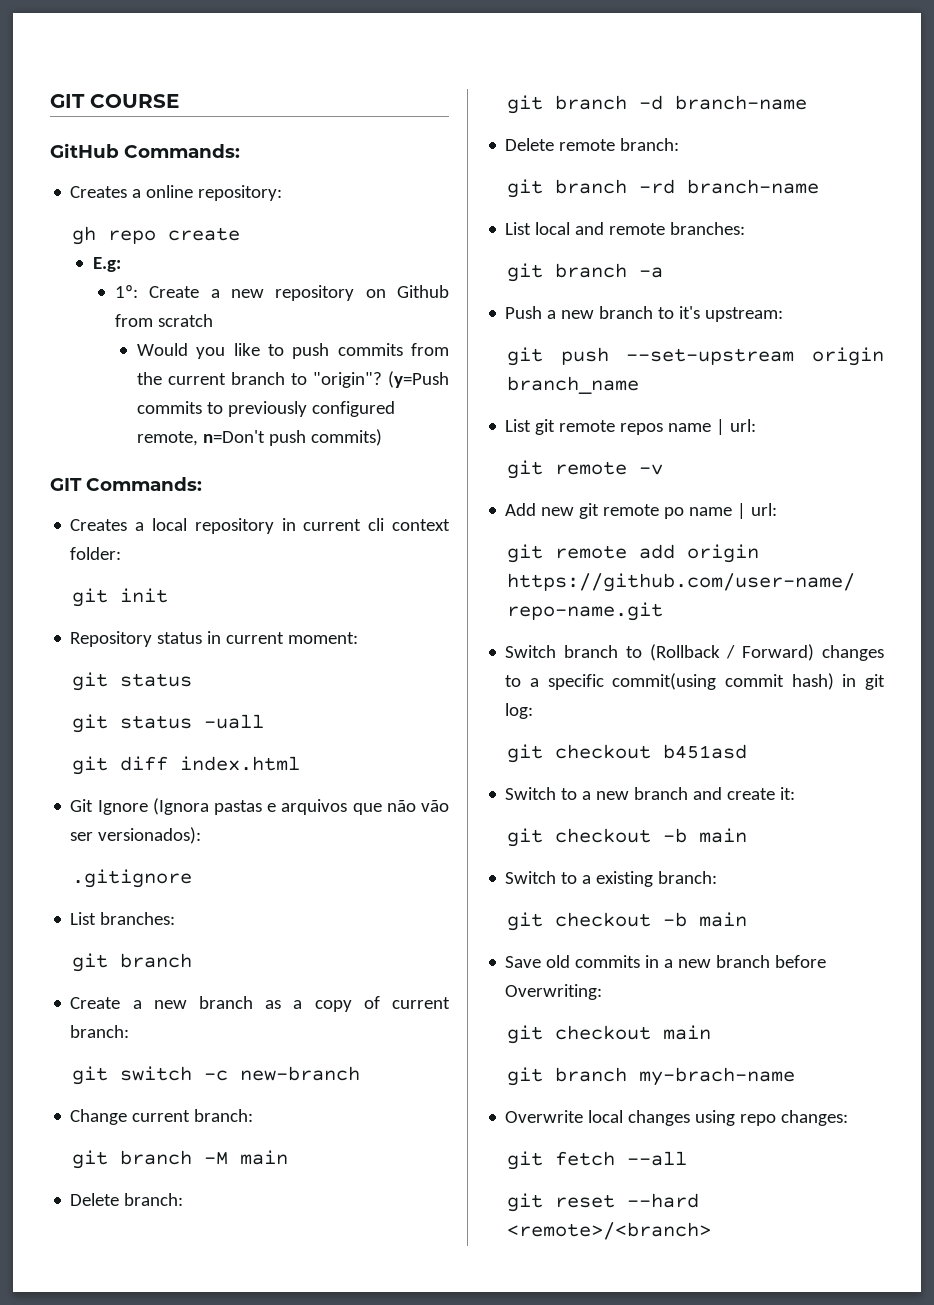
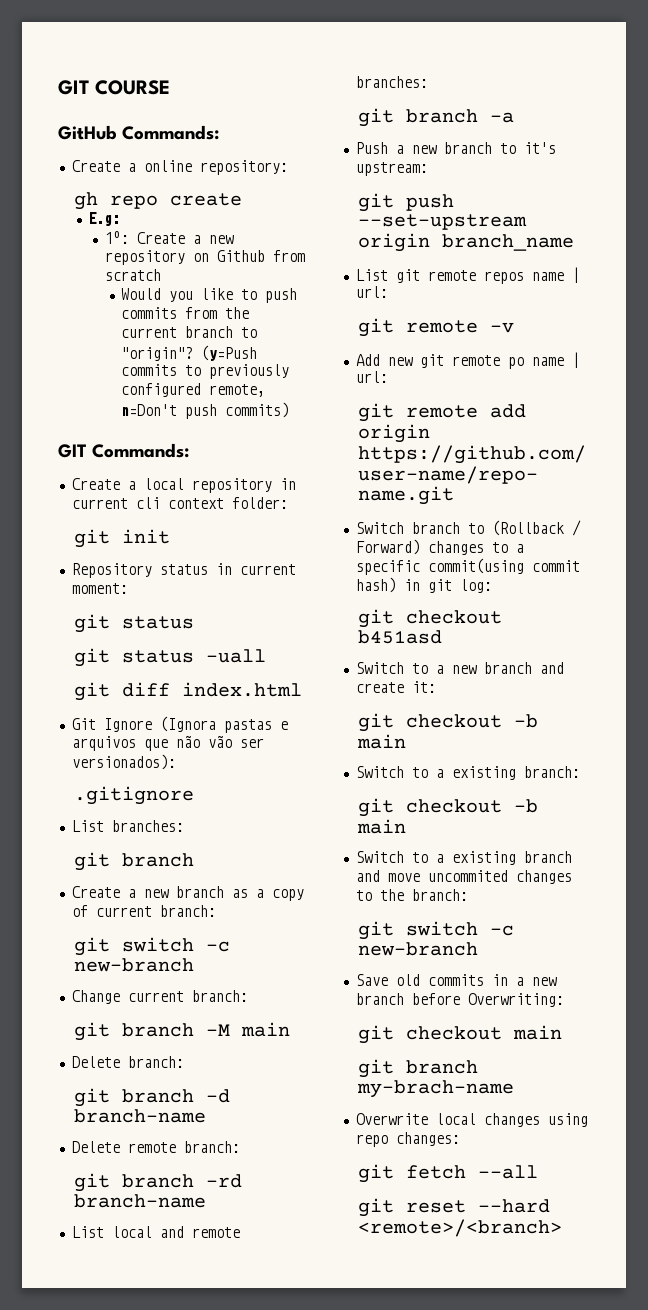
[70,186,128,198] Creates -> [71,160,120,172] Create
[70,519,128,531] Creates -> [71,478,120,490] Create
(748, 919) none -> [355,851,572,865] [355,870,572,884] [355,889,468,901] [358,921,515,940] [358,942,479,956] // Switch to a existing branch and move uncommited changes to the branch: // git switch -c new-branch

